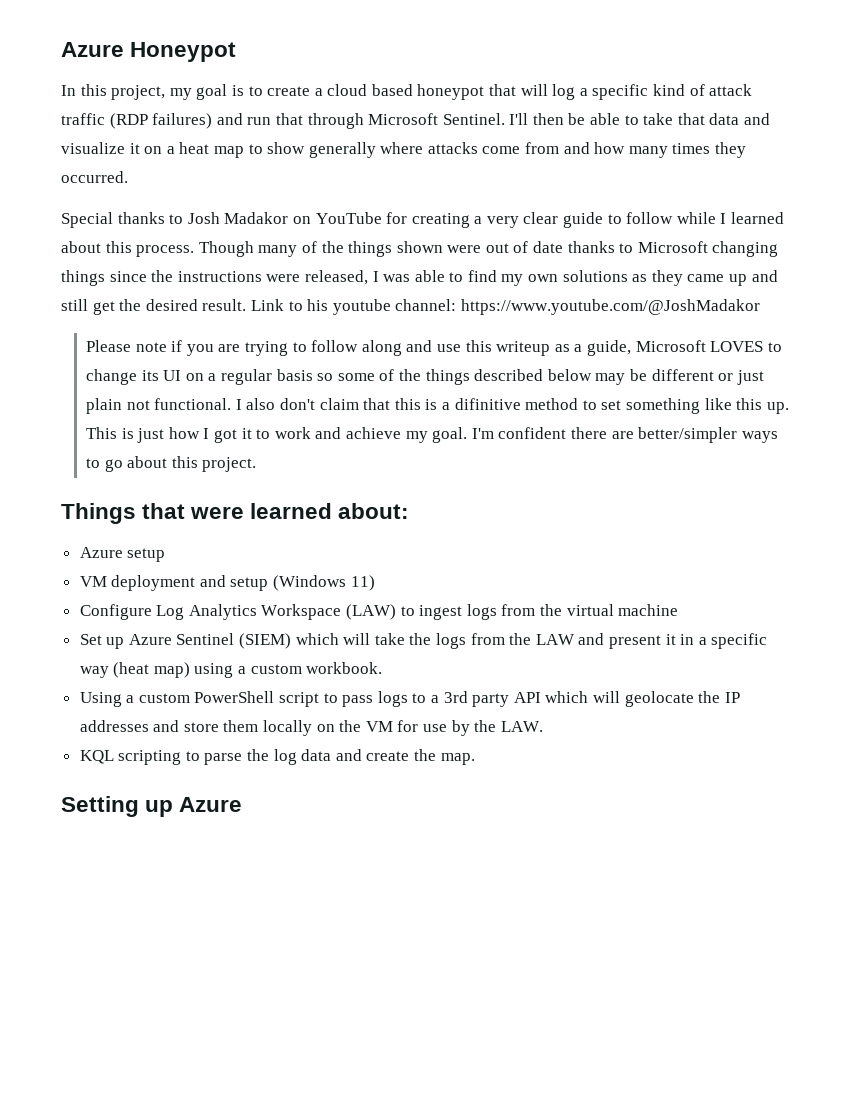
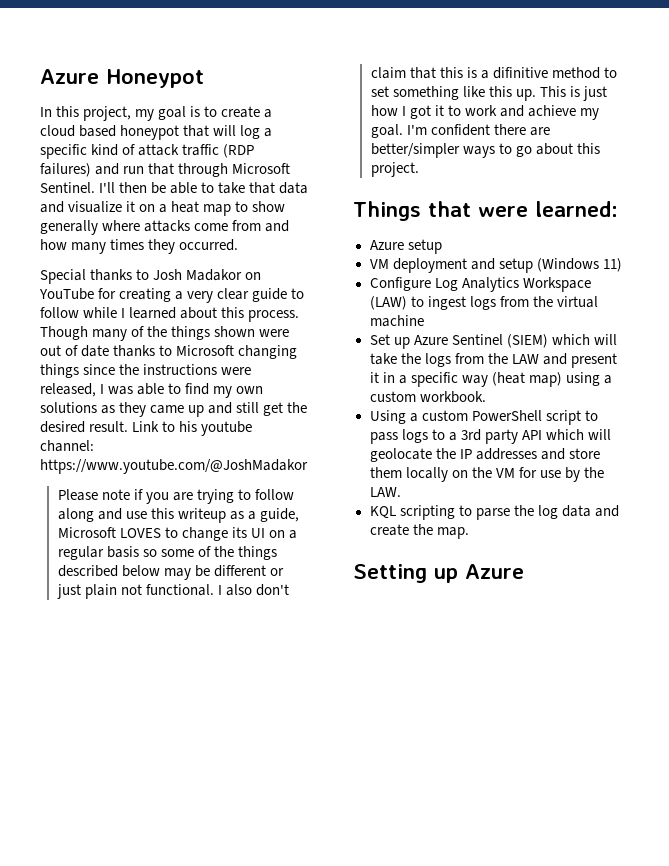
[250,503,410,519] learned about: -> [535,201,618,217] learned:

